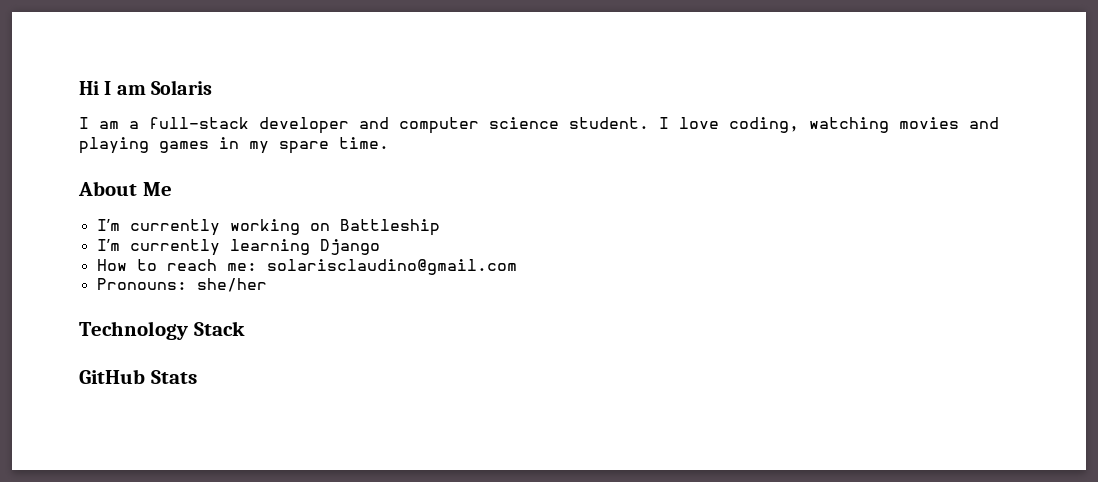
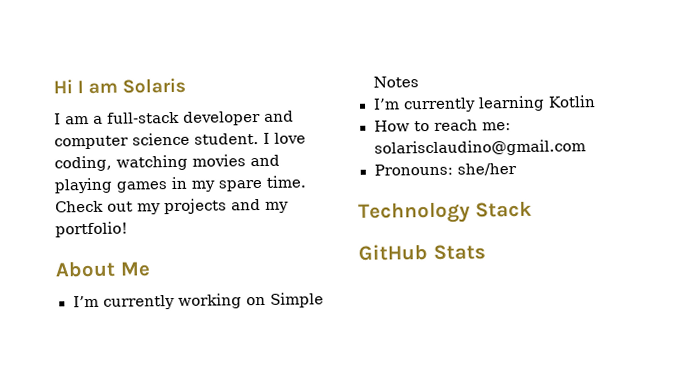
(389, 143) none -> [55,198,289,215] [55,221,128,238] Check out my projects and my portfolio!
[339,219,440,236] Battleship -> [269,292,324,308] [372,76,419,88] Simple Notes
[319,239,380,255] Django -> [547,95,596,108] Kotlin

